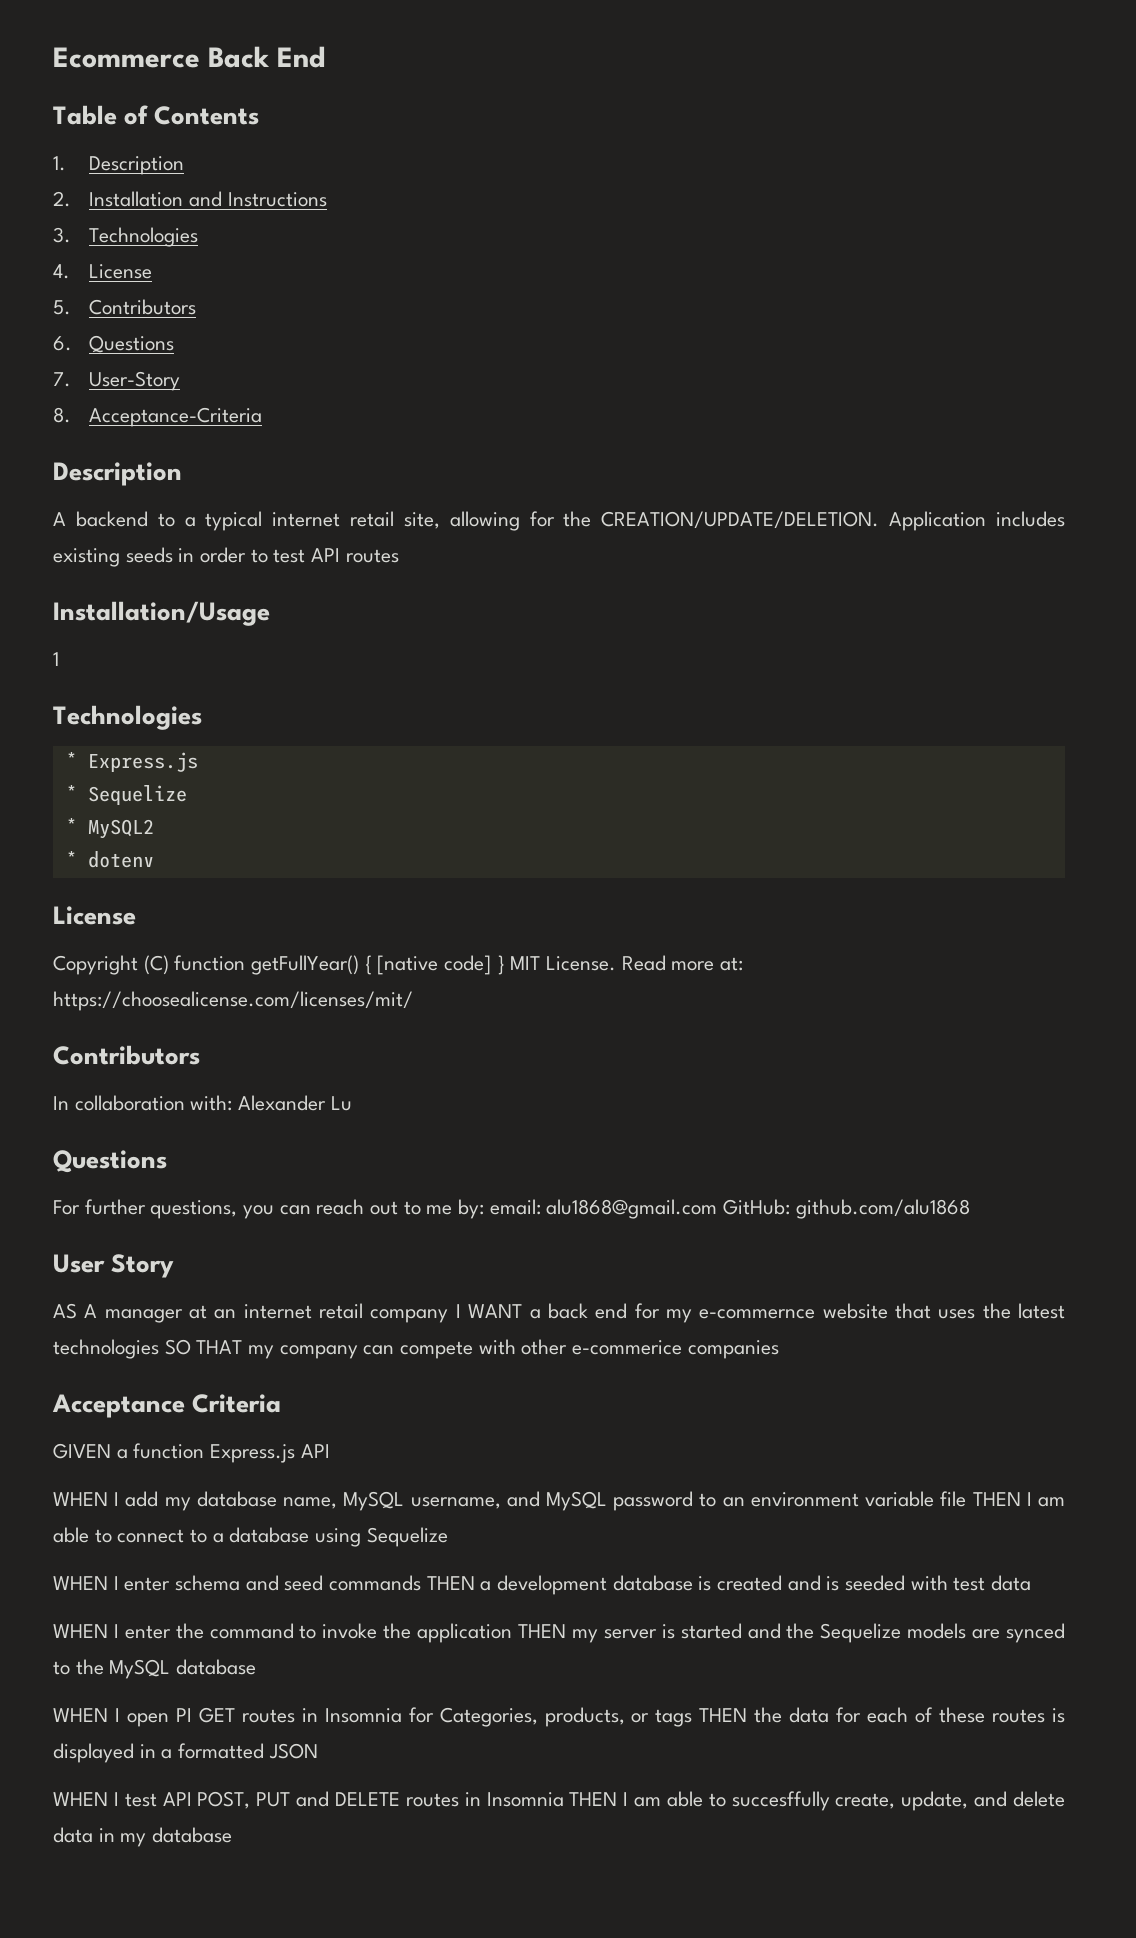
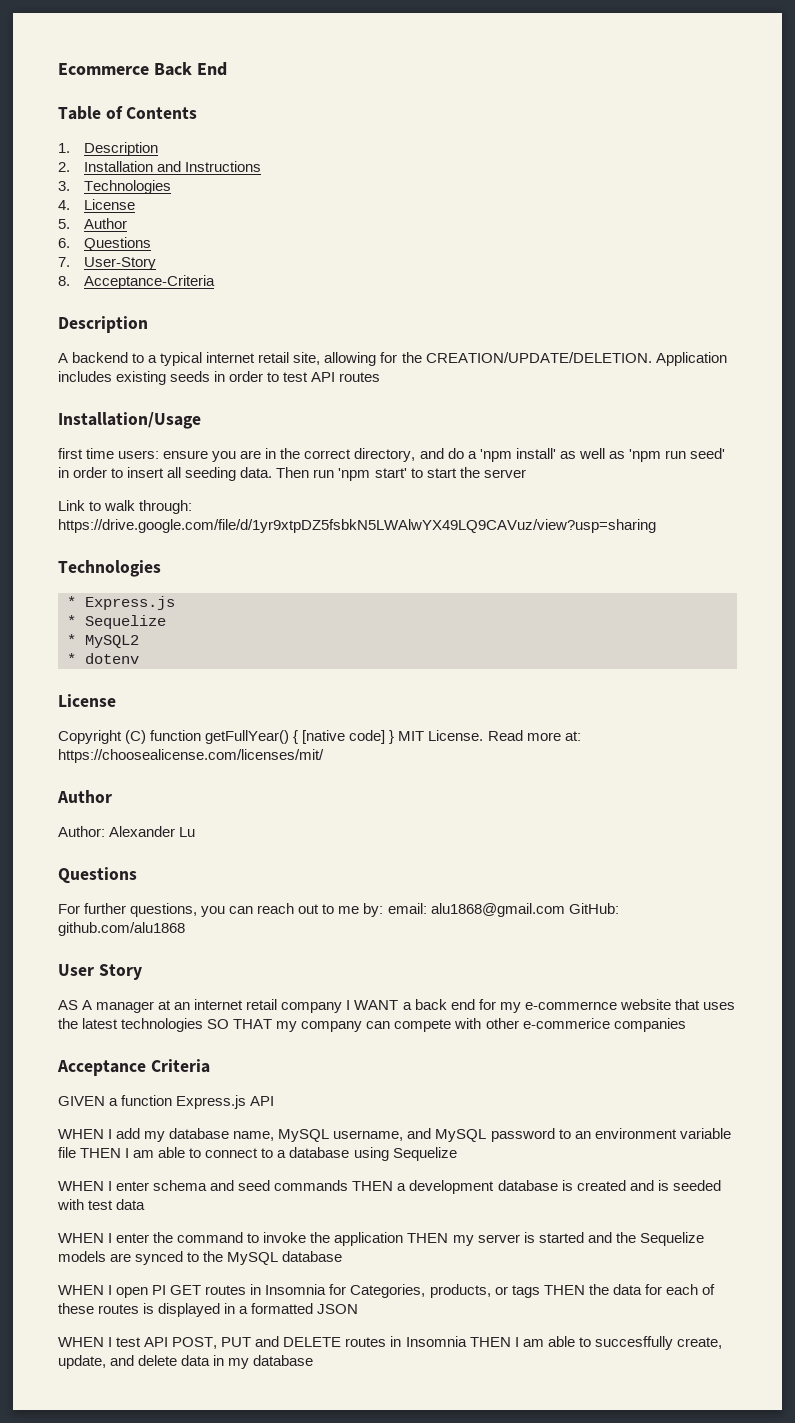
[89,299,197,315] Contributors -> [84,218,128,229] Author
[53,652,59,666] 1 -> [58,448,725,462] [58,467,526,481] [58,500,193,514] [58,519,656,533] first time users: ensure you are in the correct directory, and do a 'npm install' as well as 'npm run seed' in order to insert all seeding data. Then run 'npm start' to start the server // Link to walk through: https://drive.google.com/file/d/1yr9xtpDZ5fsbkN5LWAlwYX49LQ9CAVuz/view?usp=sharing
[53,1045,200,1065] [53,1095,233,1111] Contributors // In collaboration with: -> [57,790,112,803] [58,826,105,837] Author // Author:

